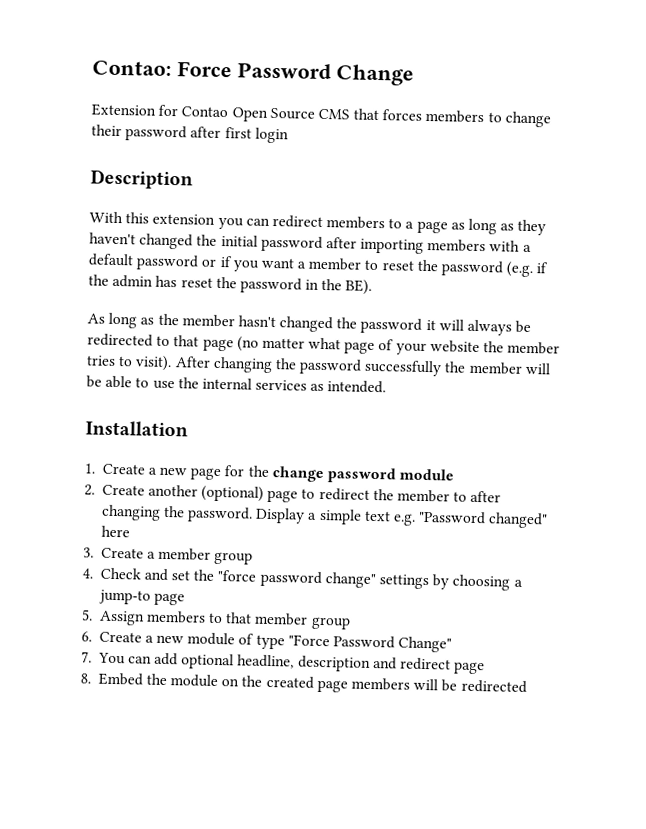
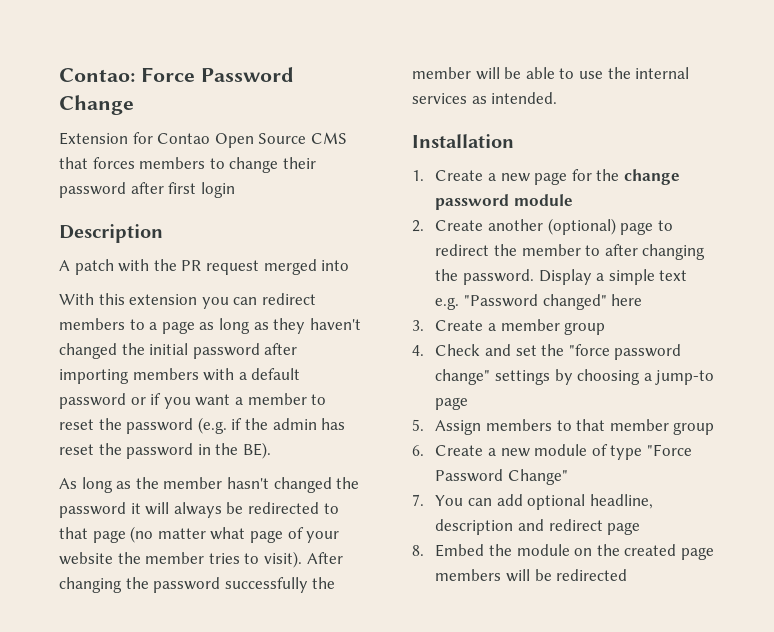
(193, 179) none -> [59,259,350,275] // A patch with the PR request merged into

